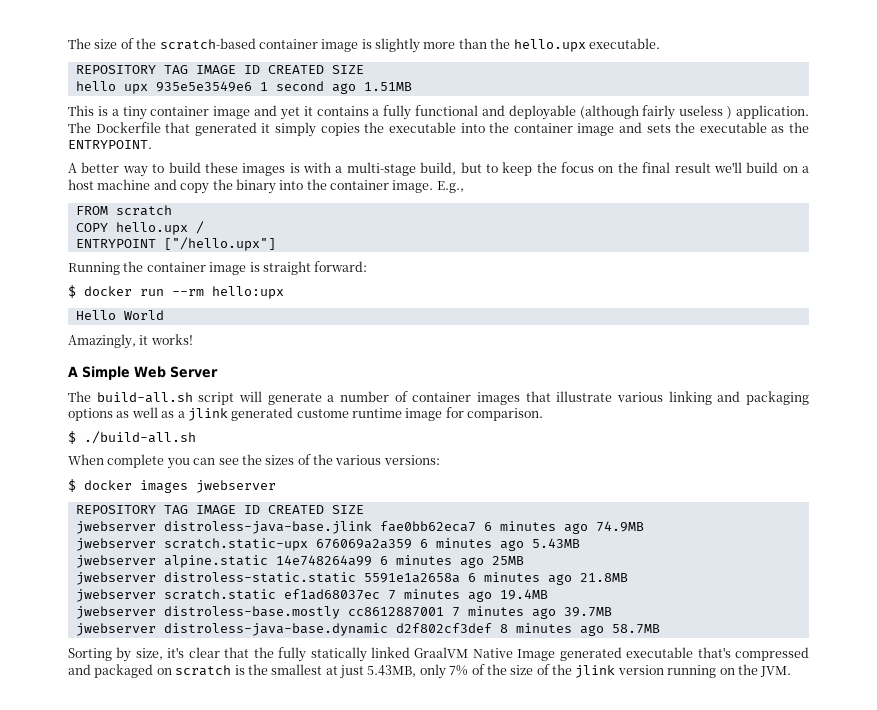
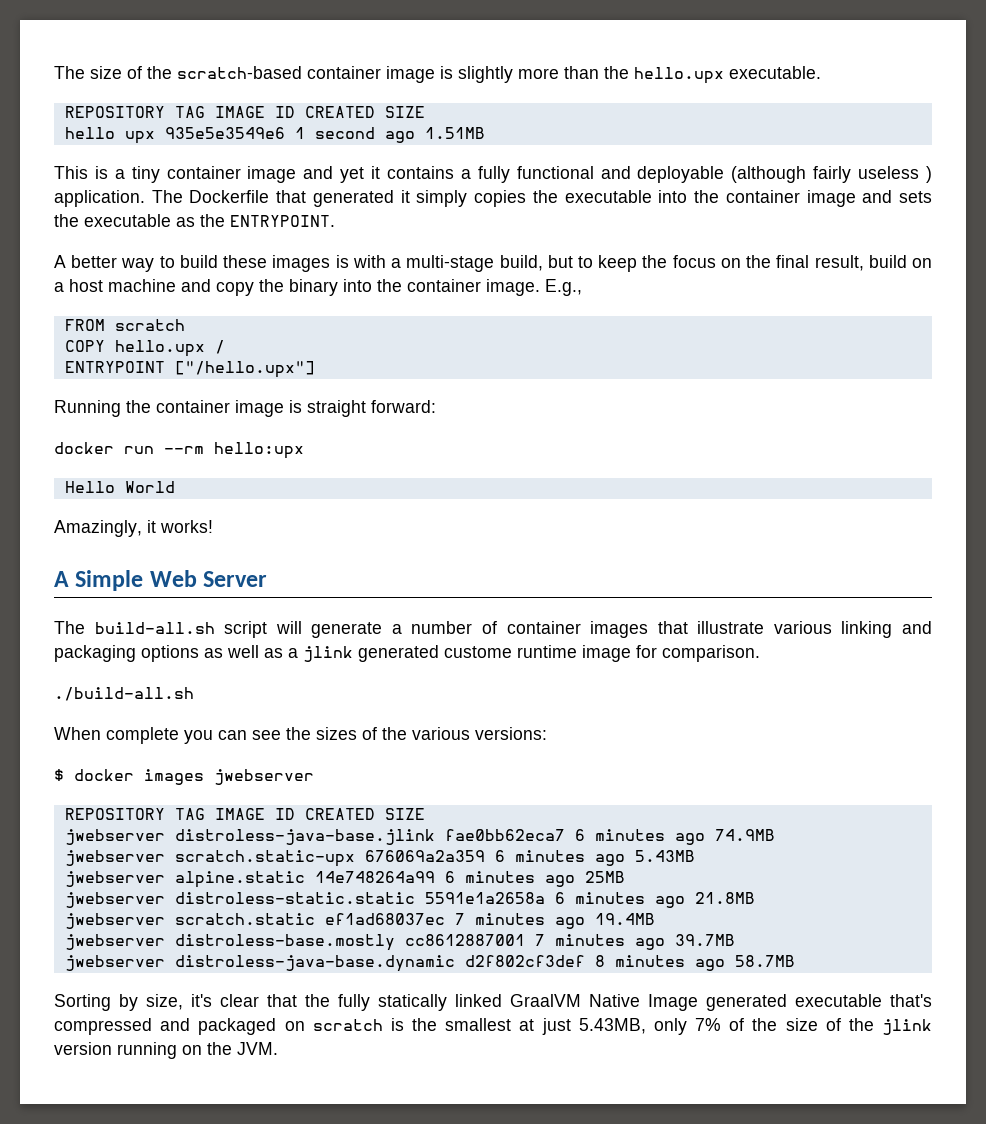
[674,162,742,173] result we'll -> [814,255,864,271] result,
[68,285,76,298] $ -> (436, 406) none
[68,431,76,444] $ -> (760, 653) none

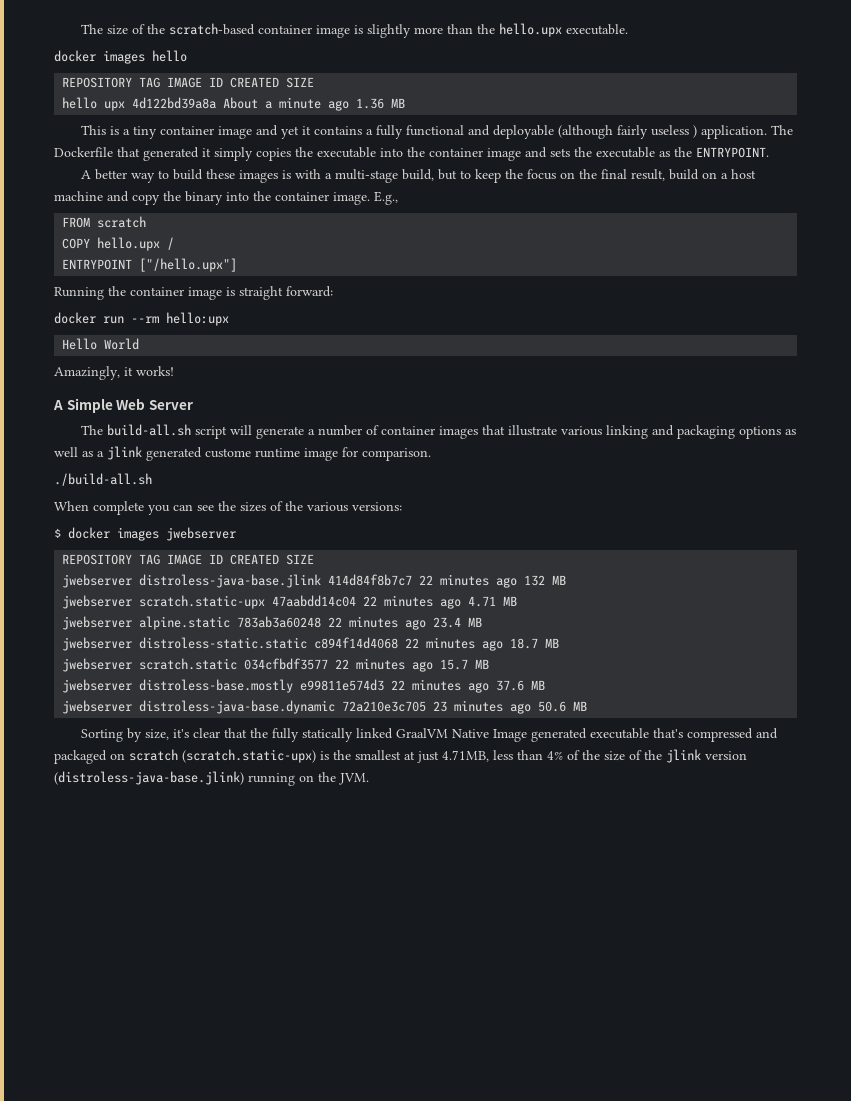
(821, 72) none -> [54,50,187,64] // docker images hello
[164,127,485,143] 935e5e3549e6 1 second ago 1.51MB -> [132,97,406,111] 4d122bd39a8a About a minute ago 1.36 MB
[444,829,775,845] [64,850,695,867] [64,871,625,888] [64,892,755,908] [64,913,655,929] [64,934,735,951] [64,955,795,972] fae0bb62eca7 6 minutes ago 74.9MB // jwebserver scratch.static-upx 676069a2a359 6 minutes ago 5.43MB // jwebserver alpine.static 14e748264a99 6 minutes ago 25MB // jwebserver distroless-static.static 5591e1a2658a 6 minutes ago 21.8MB // jwebserver scratch.static ef1ad68037ec 7 minutes ago 19.4MB // jwebserver distroless-base.mostly cc8612887001 7 minutes ago 39.7MB // jwebserver distroless-java-base.dynamic d2f802cf3def 8 minutes ago 58.7MB -> [328,574,567,588] [62,595,518,609] [62,616,483,630] [62,637,560,651] [62,658,490,672] [62,679,546,693] [62,700,588,714] 414d84f8b7c7 22 minutes ago 132 MB // jwebserver scratch.static-upx 47aabdd14c04 22 minutes ago 4.71 MB // jwebserver alpine.static 783ab3a60248 22 minutes ago 23.4 MB // jwebserver distroless-static.static c894f14d4068 22 minutes ago 18.7 MB // jwebserver scratch.static 034cfbdf3577 22 minutes ago 15.7 MB // jwebserver distroless-base.mostly e99811e574d3 22 minutes ago 37.6 MB // jwebserver distroless-java-base.dynamic 72a210e3c705 23 minutes ago 50.6 MB
(383, 1025) none -> [182,749,316,763] (scratch.static-upx)
[578,1018,721,1035] 5.43MB, only 7% -> [442,750,563,762] 4.71MB, less than 4%
(112, 1048) none -> [54,771,244,785] (distroless-java-base.jlink)

